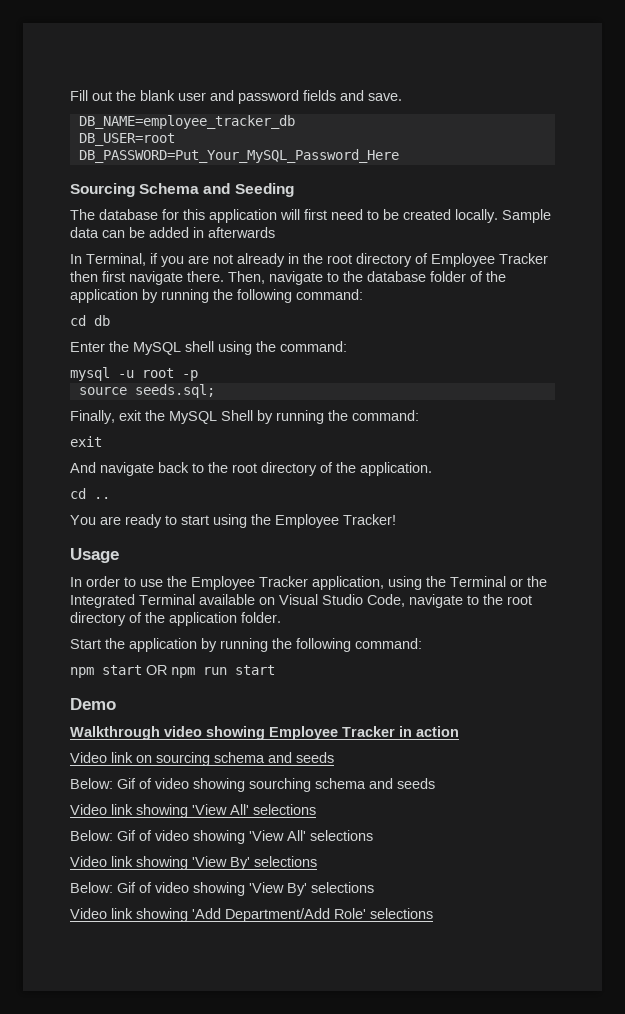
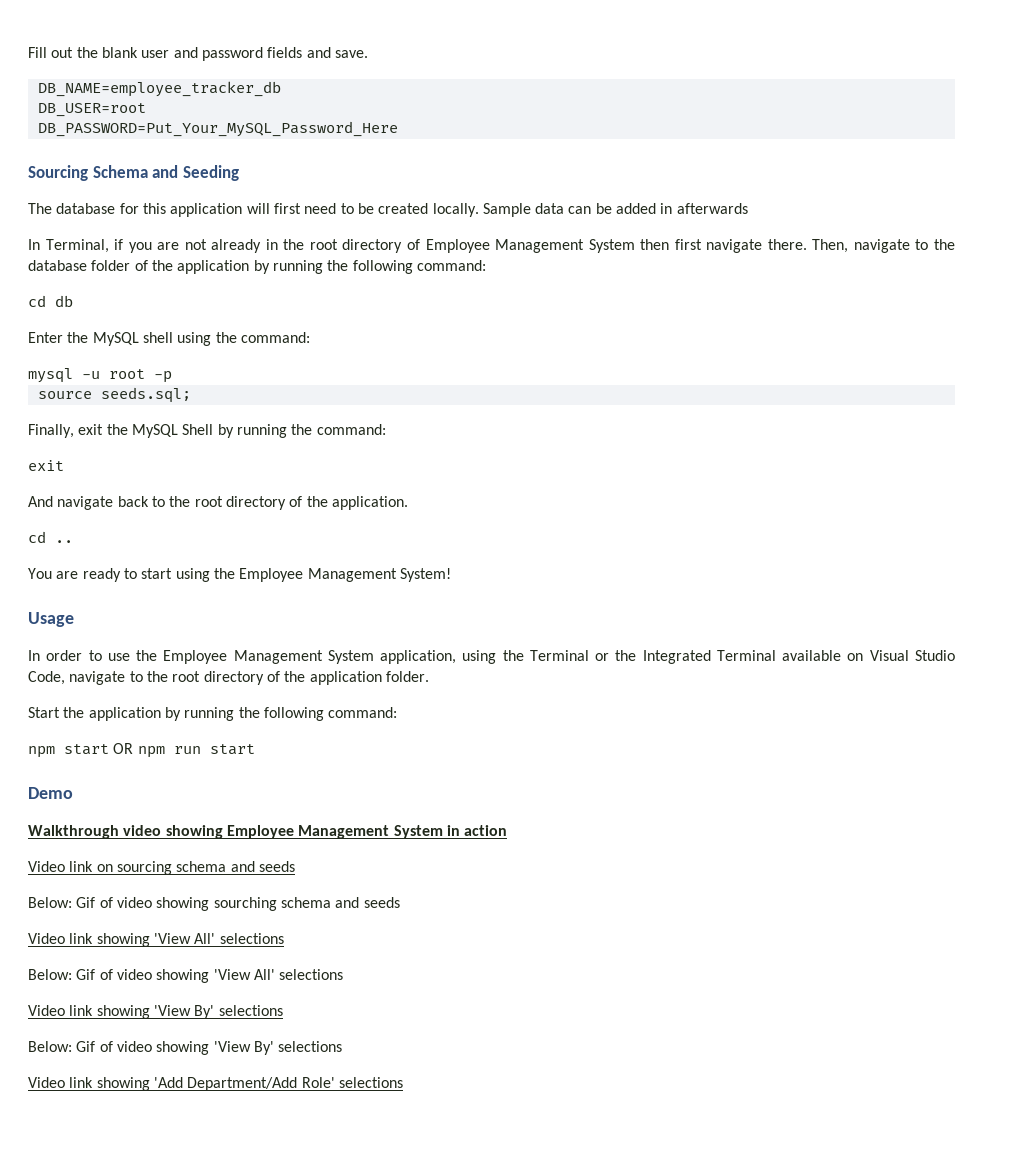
[499,253,548,264] Tracker -> [495,239,635,253] Management System
[343,514,396,525] Tracker! -> [307,568,451,582] Management System!
[259,576,308,587] Tracker -> [233,650,374,664] Management System
[342,726,395,737] Tracker -> [298,825,443,839] Management System

